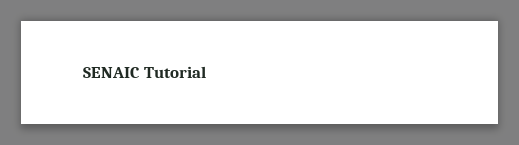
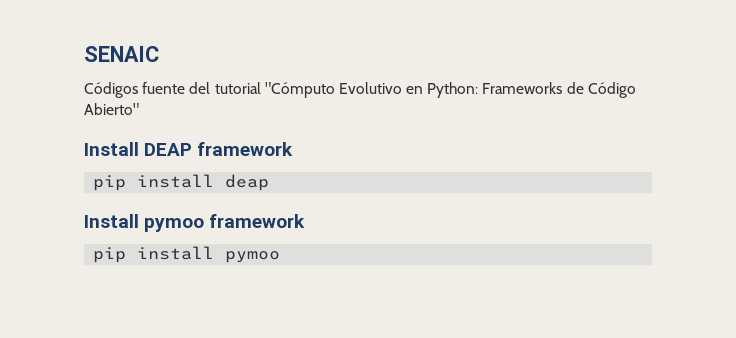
[143,66,206,78] Tutorial -> [84,82,636,98] [84,103,139,115] [84,142,294,156] [93,174,270,191] [84,214,306,232] [93,246,281,263] // Códigos fuente del tutorial "Cómputo Evolutivo en Python: Frameworks de Código Abierto" // Install DEAP framework // pip install deap // Install pymoo framework // pip install pymoo

